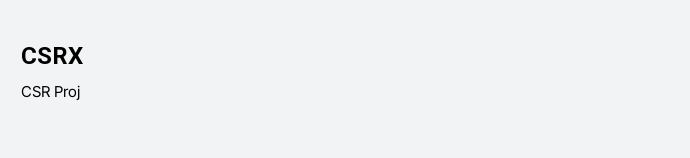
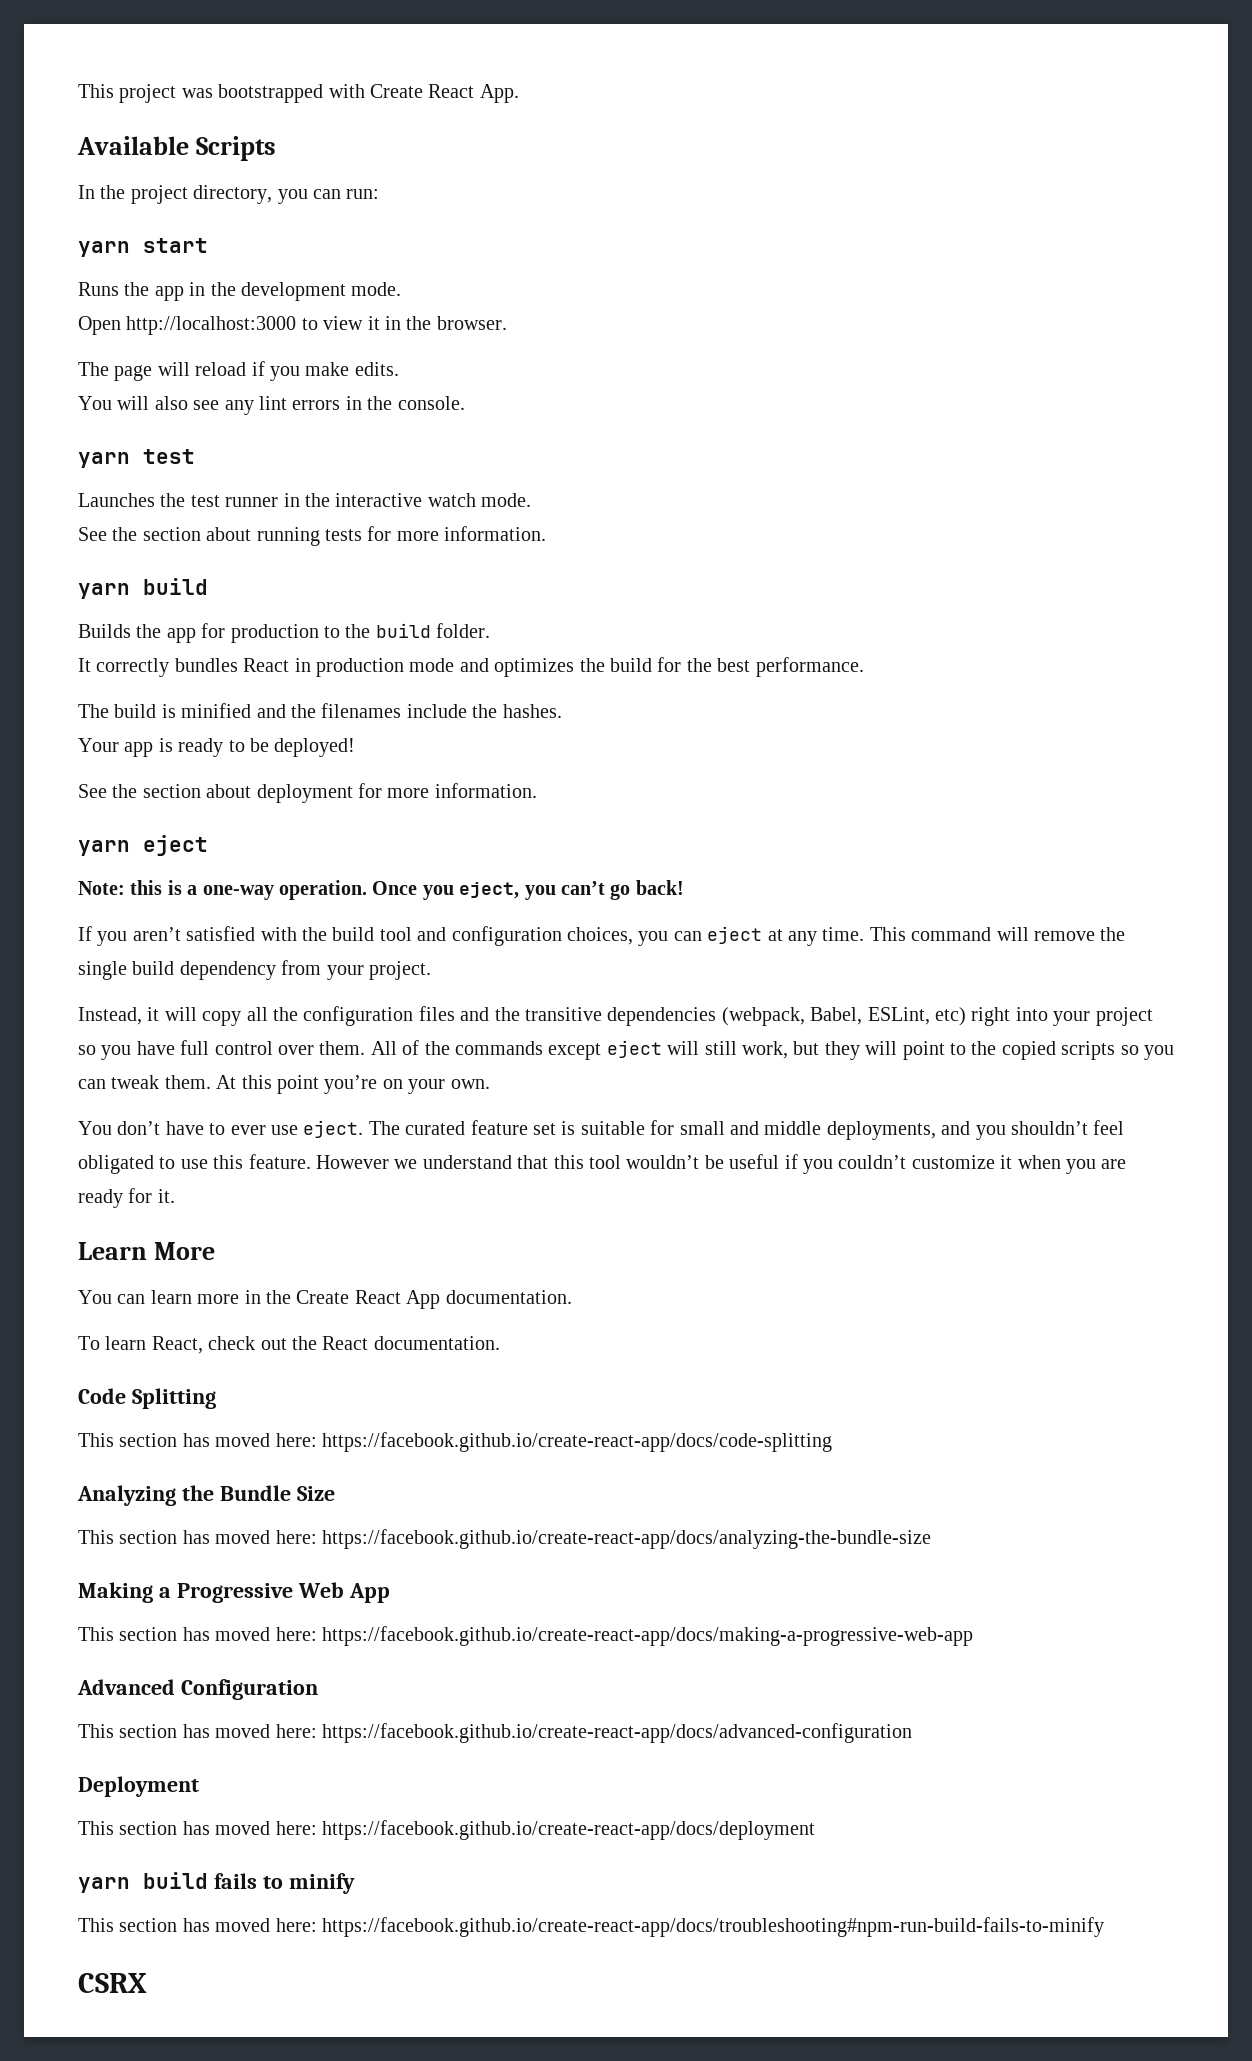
(21, 55) none -> [78,84,519,103] [77,136,276,161] [78,185,380,204] [78,238,208,257] [78,282,402,301] [78,316,507,335] [78,361,399,381] [78,396,465,415] [78,449,195,468] [78,493,532,507] [78,526,547,546] [78,578,208,599] [78,623,491,643] [78,657,864,677] [78,703,562,718] [78,738,356,757] [78,783,537,803] [78,835,208,856] [78,880,684,900] [78,926,1126,946] [78,960,431,980] [78,1006,1153,1026] [78,1040,1174,1060] [78,1075,490,1094] [78,1120,1125,1140] [78,1154,1127,1174] [78,1188,175,1208] [78,1242,215,1260] [78,1290,572,1309] [78,1336,500,1354] [78,1388,216,1409] [78,1432,832,1452] [77,1485,335,1506] [78,1529,931,1549] [78,1582,390,1603] [78,1626,973,1646] [77,1679,318,1700] [78,1723,912,1743] [78,1776,199,1797] [78,1820,815,1840] [78,1872,355,1894] [78,1917,1104,1937] This project was bootstrapped with Create React App. // Available Scripts // In the project directory, you can run: // yarn start // Runs the app in the development mode. // Open http://localhost:3000 to view it in the browser. // The page will reload if you make edits. // You will also see any lint errors in the console. // yarn test // Launches the test runner in the interactive watch mode. // See the section about running tests for more information. // yarn build // Builds the app for production to the build folder. // It correctly bundles React in production mode and optimizes the build for the best performance. // The build is minified and the filenames include the hashes. // Your app is ready to be deployed! // See the section about deployment for more information. // yarn eject // Note: this is a one-way operation. Once you eject, you can’t go back! // If you aren’t satisfied with the build tool and configuration choices, you can eject at any time. This command will remove the single build dependency from your project. // Instead, it will copy all the configuration files and the transitive dependencies (webpack, Babel, ESLint, etc) right into your project so you have full control over them. All of the commands except eject will still work, but they will point to the copied scripts so you can tweak them. At this point you’re on your own. // You don’t have to ever use eject. The curated feature set is suitable for small and middle deployments, and you shouldn’t feel obligated to use this feature. However we understand that this tool wouldn’t be useful if you couldn’t customize it when you are ready for it. // Learn More // You can learn more in the Create React App documentation. // To learn React, check out the React documentation. // Code Splitting // This section has moved here: https://facebook.github.io/create-react-app/docs/code-splitting // Analyzing the Bundle Size // This section has moved here: https://facebook.github.io/create-react-app/docs/analyzing-the-bundle-size // Making a Progressive Web App // This section has moved here: https://facebook.github.io/create-react-app/docs/making-a-progressive-web-app // Advanced Configuration // This section has moved here: https://facebook.github.io/create-react-app/docs/advanced-configuration // Deployment // This section has moved here: https://facebook.github.io/create-react-app/docs/deployment // yarn build fails to minify // This section has moved here: https://facebook.github.io/create-react-app/docs/troubleshooting#npm-run-build-fails-to-minify //
[21,85,81,101] // CSR Proj -> (147, 1983) none

